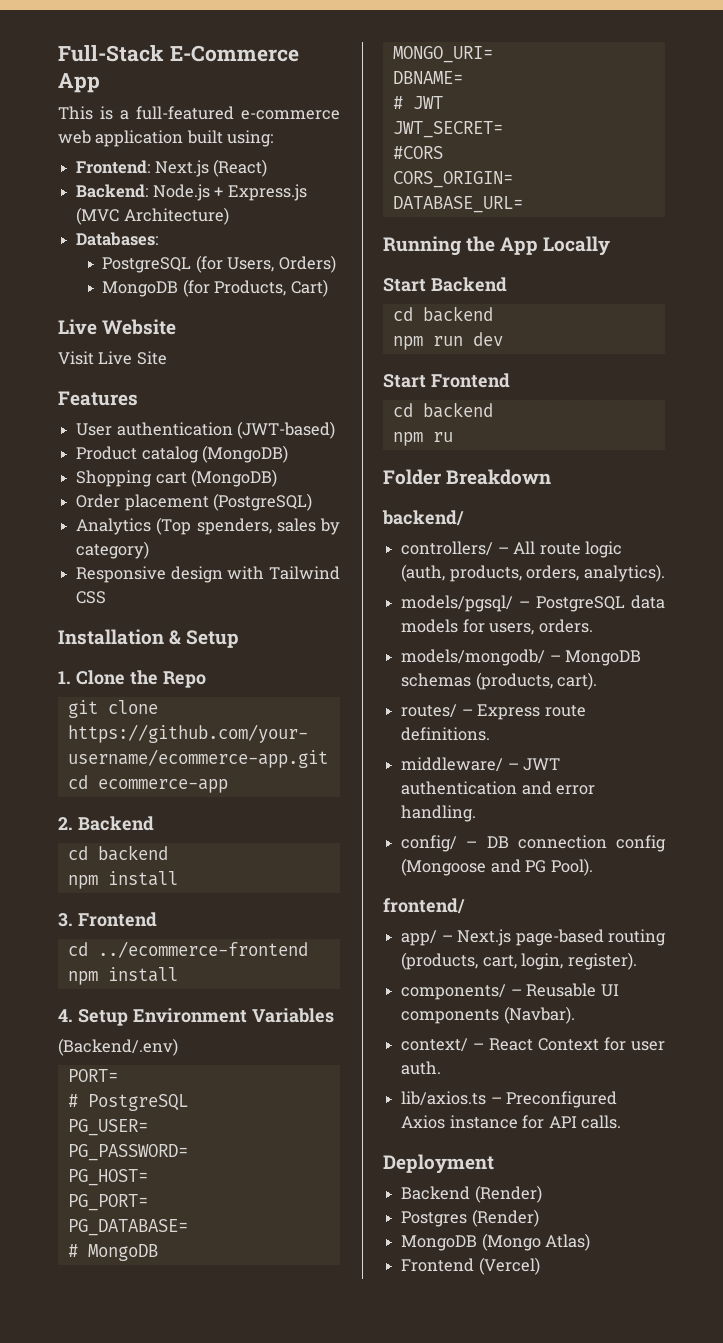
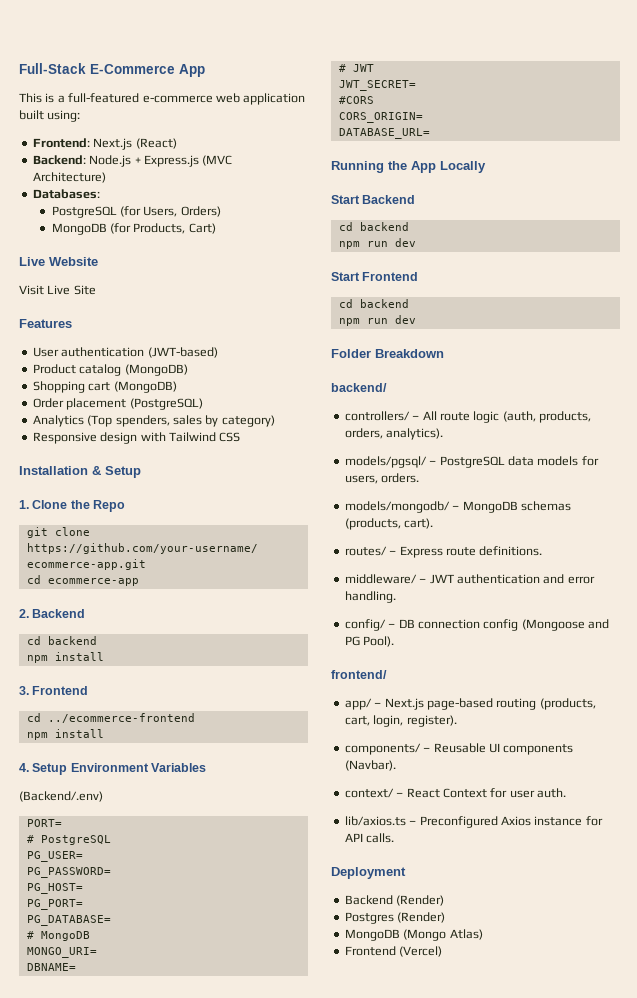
[432,432,453,442] ru -> [366,315,416,324] run dev

